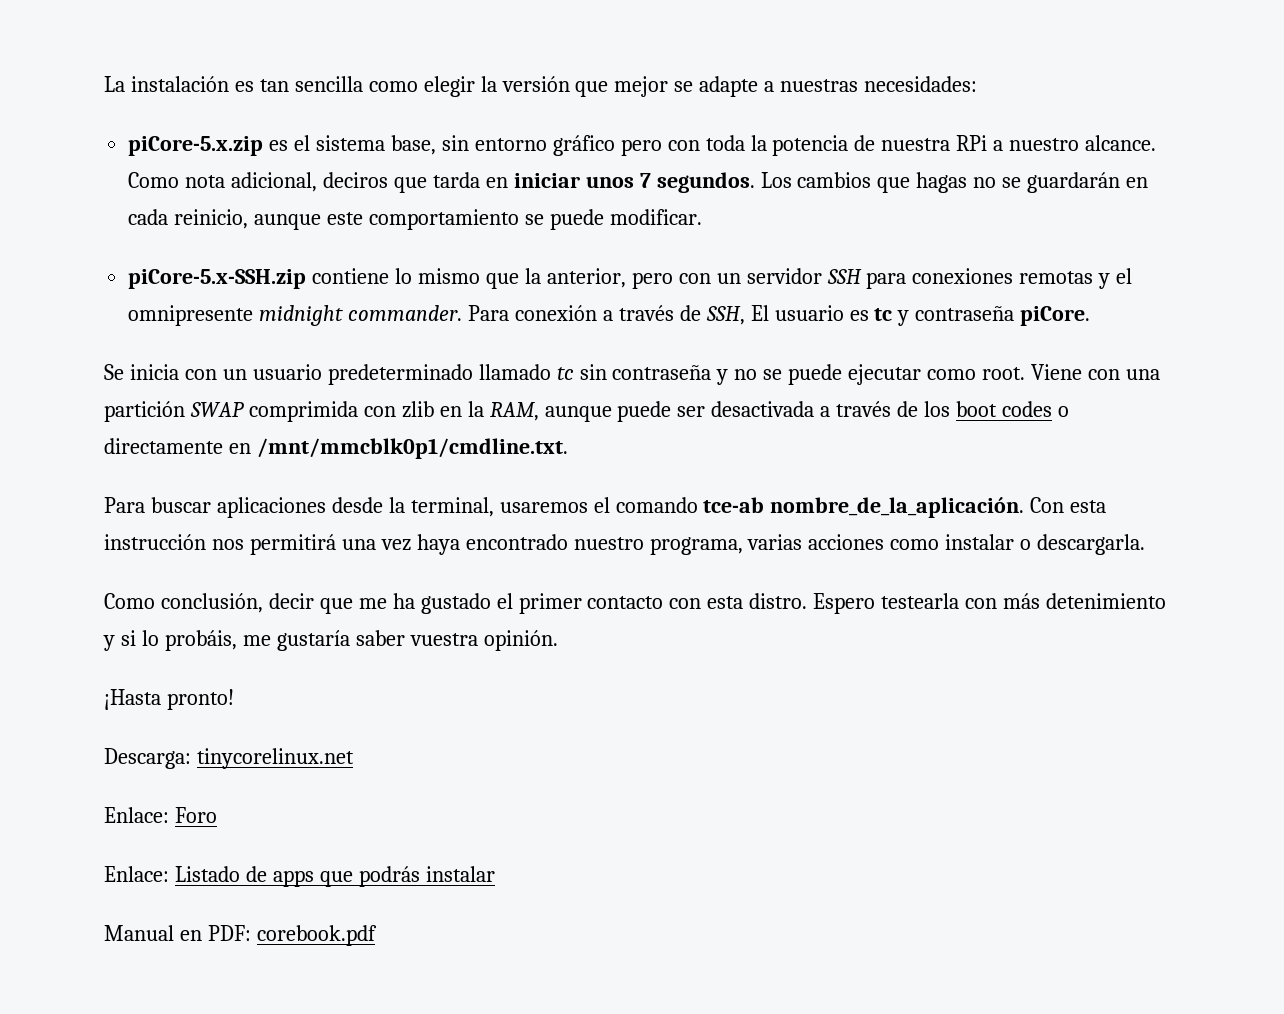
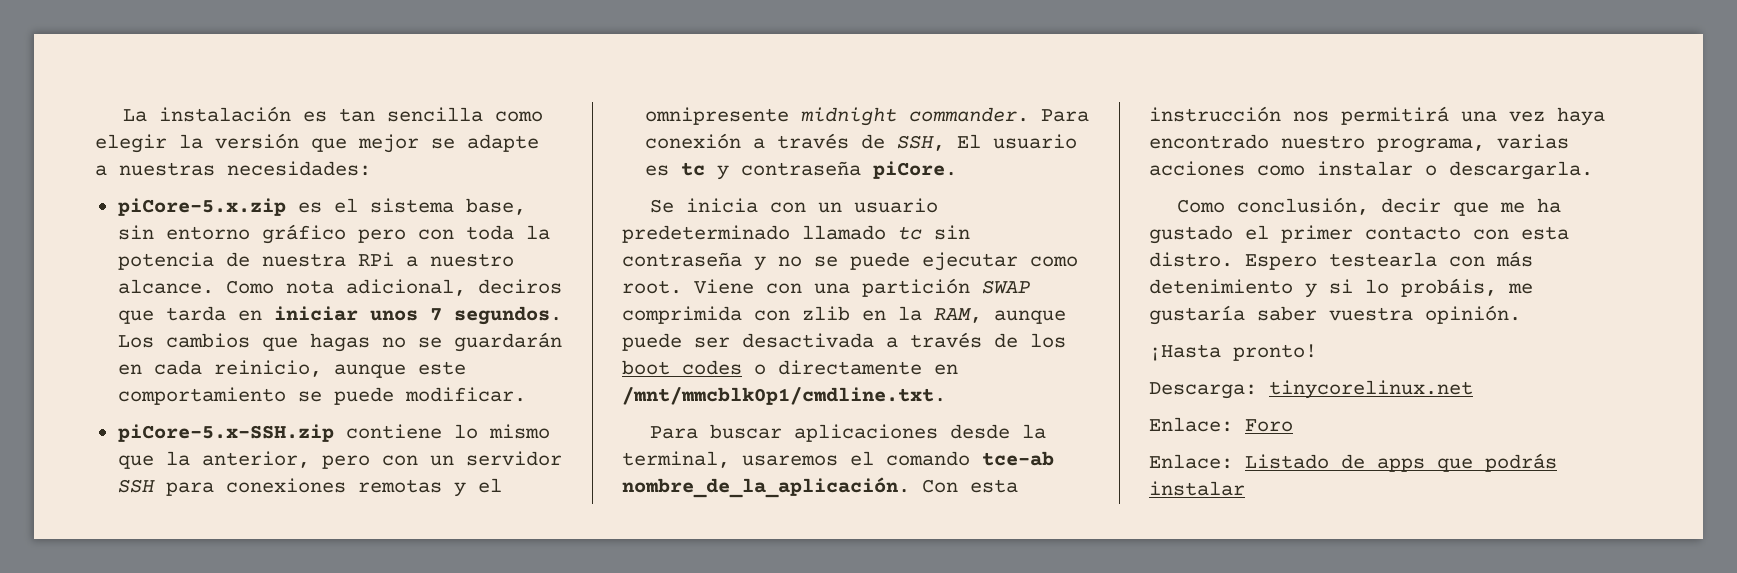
[104,925,377,946] // Manual en PDF: corebook.pdf -> (1245, 488) none

